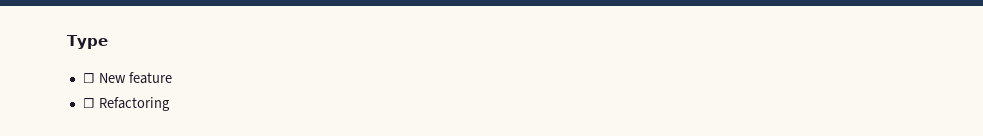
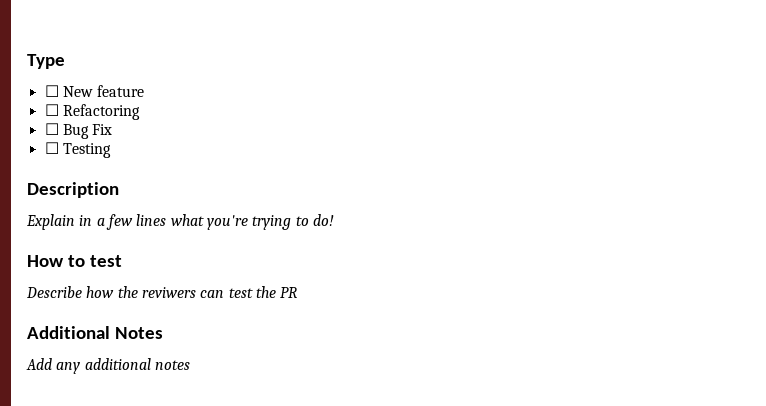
(170, 104) none -> [44,123,113,139] [44,142,111,158] [27,182,119,198] [26,214,334,230] [27,255,122,267] [26,286,298,298] [27,326,163,339] [26,358,190,374] // ☐ Bug Fix // ☐ Testing // Description // Explain in a few lines what you're trying to do! // How to test // Describe how the reviwers can test the PR // Additional Notes // Add any additional notes

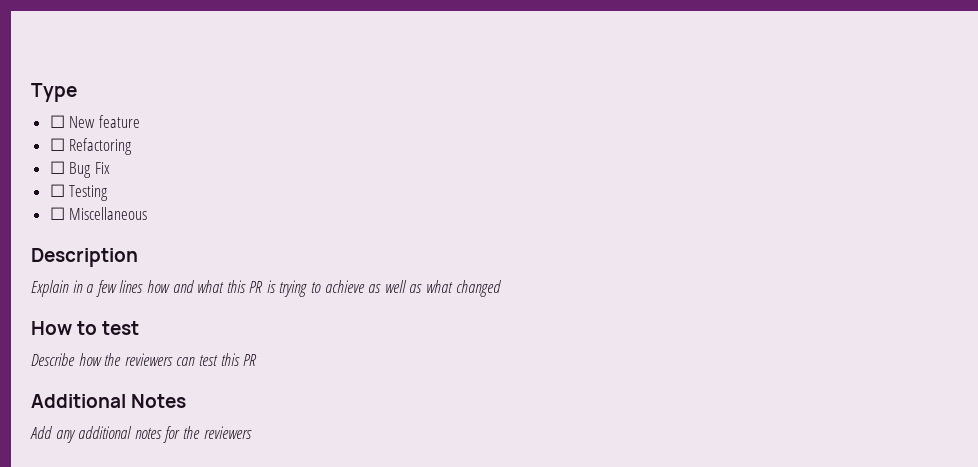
(111, 150) none -> [49,207,148,220] // ☐ Miscellaneous
[170,214,334,230] what you're trying to do! -> [146,280,501,297] how and what this PR is trying to achieve as well as what changed
[141,287,196,298] reviwers -> [124,353,173,366] reviewers
[255,286,276,298] the -> [220,353,240,366] this
(190, 365) none -> [163,426,252,443] for the reviewers

